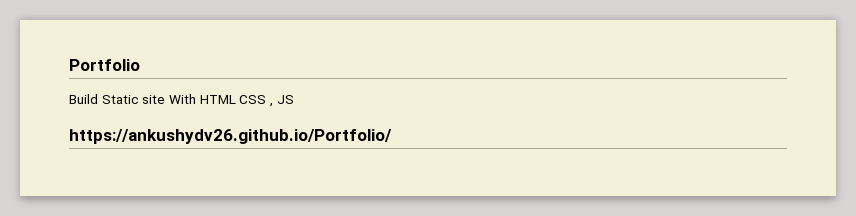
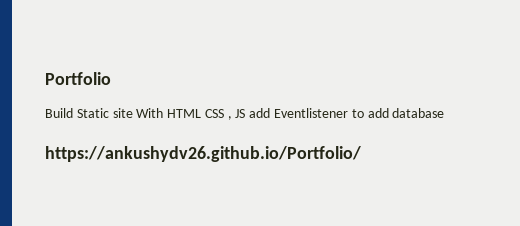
(294, 99) none -> [249,108,445,118] add Eventlistener to add database

